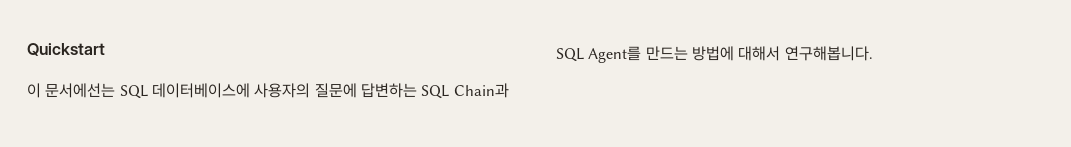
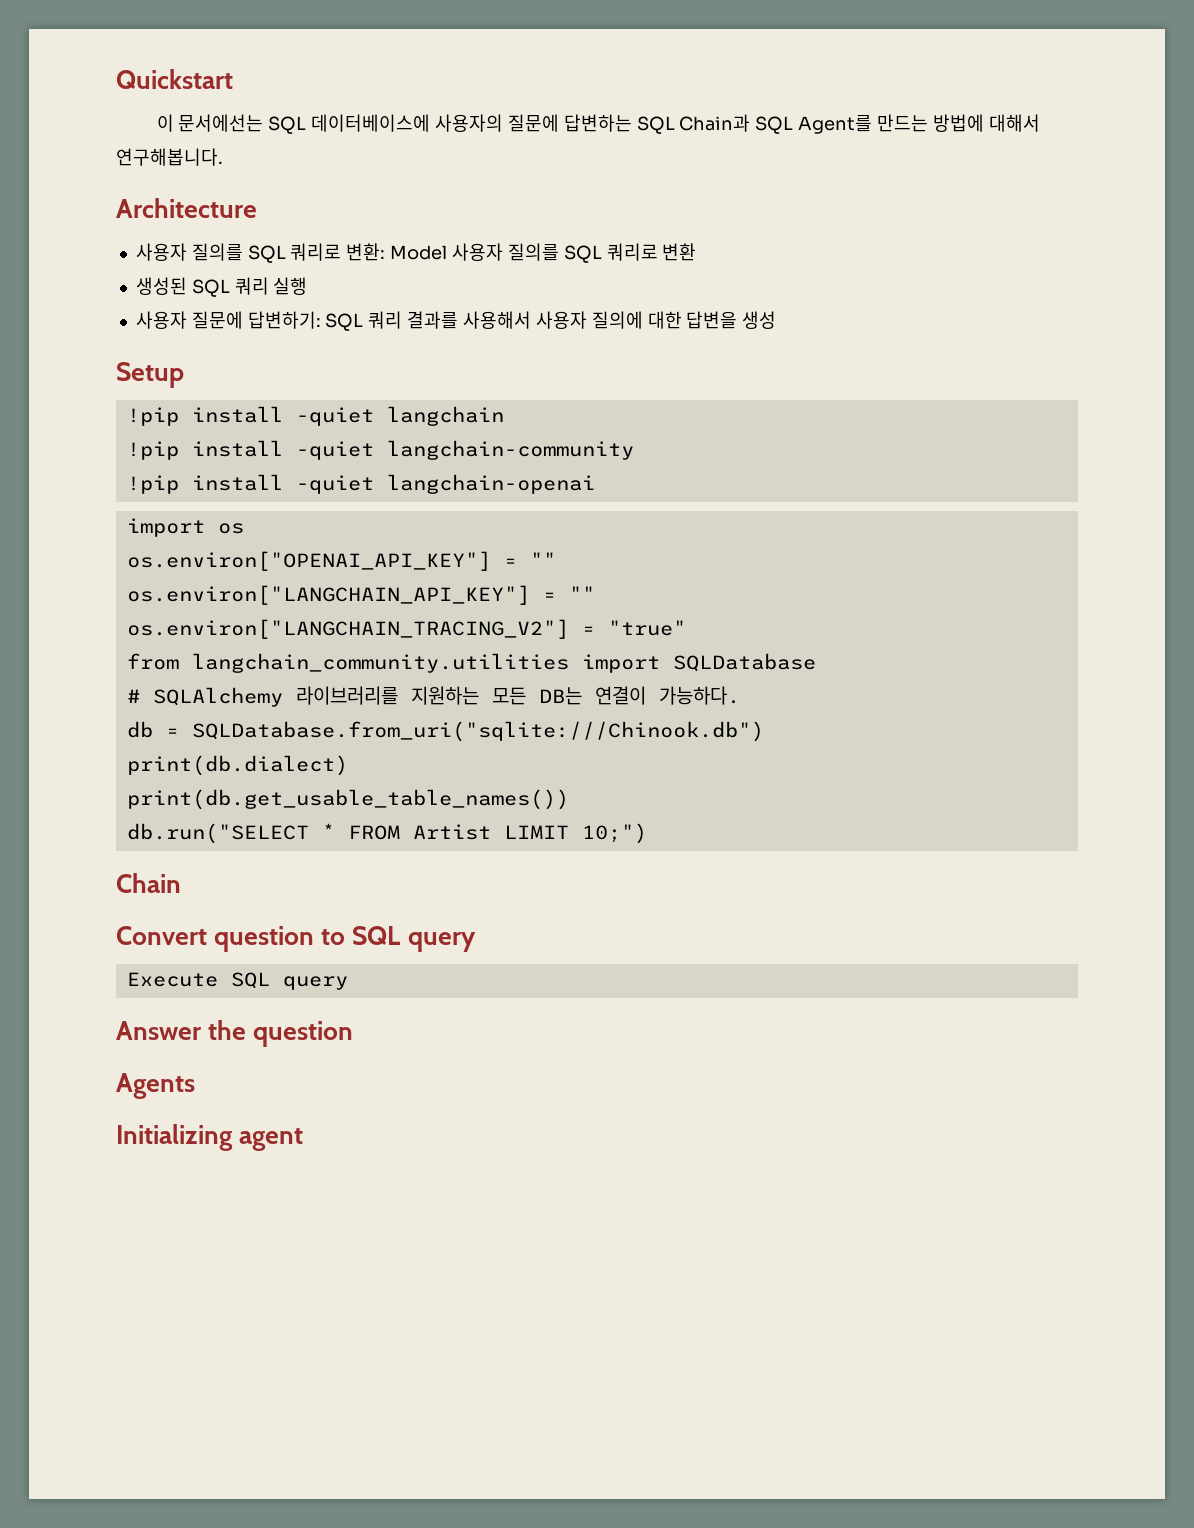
(873, 53) none -> [116,198,257,218] [135,243,697,263] [135,277,308,297] [135,311,777,331] [116,362,184,388] [126,406,504,426] [126,440,634,460] [126,474,595,494] [126,518,244,537] [126,551,556,571] [126,585,595,605] [126,619,686,639] [126,653,816,673] [126,686,740,707] [126,721,764,742] [126,755,348,776] [126,789,569,810] [126,823,647,844] [116,873,181,893] [116,926,476,952] [126,972,348,990] [116,1020,354,1047] [116,1073,195,1099] [116,1124,304,1151] // Architecture // 사용자 질의를 SQL 쿼리로 변환: Model 사용자 질의를 SQL 쿼리로 변환 // 생성된 SQL 쿼리 실행 // 사용자 질문에 답변하기: SQL 쿼리 결과를 사용해서 사용자 질의에 대한 답변을 생성 // Setup // !pip install -quiet langchain // !pip install -quiet langchain-community // !pip install -quiet langchain-openai // import os // os.environ["OPENAI_API_KEY"] = "" // os.environ["LANGCHAIN_API_KEY"] = "" // os.environ["LANGCHAIN_TRACING_V2"] = "true" // from langchain_community.utilities import SQLDatabase // # SQLAlchemy 라이브러리를 지원하는 모든 DB는 연결이 가능하다. // db = SQLDatabase.from_uri("sqlite:///Chinook.db") // print(db.dialect) // print(db.get_usable_table_names()) // db.run("SELECT * FROM Artist LIMIT 10;") // Chain // Convert question to SQL query // Execute SQL query // Answer the question // Agents // Initializing agent

